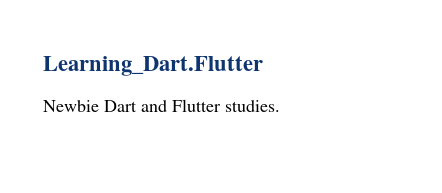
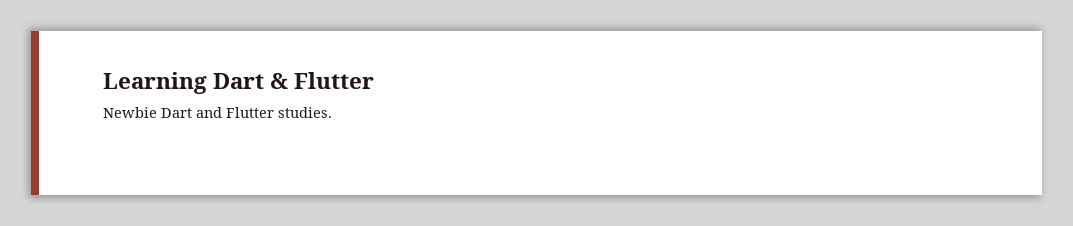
[43,56,263,76] Learning_Dart.Flutter -> [103,72,375,94] Learning Dart & Flutter

